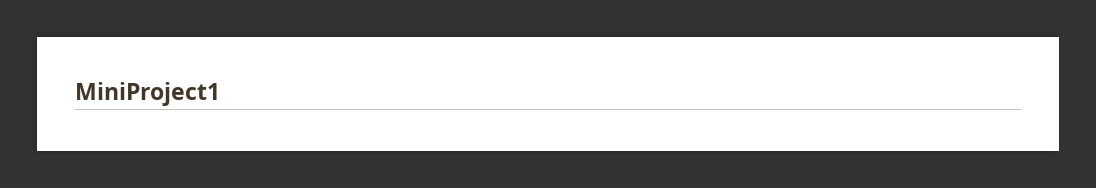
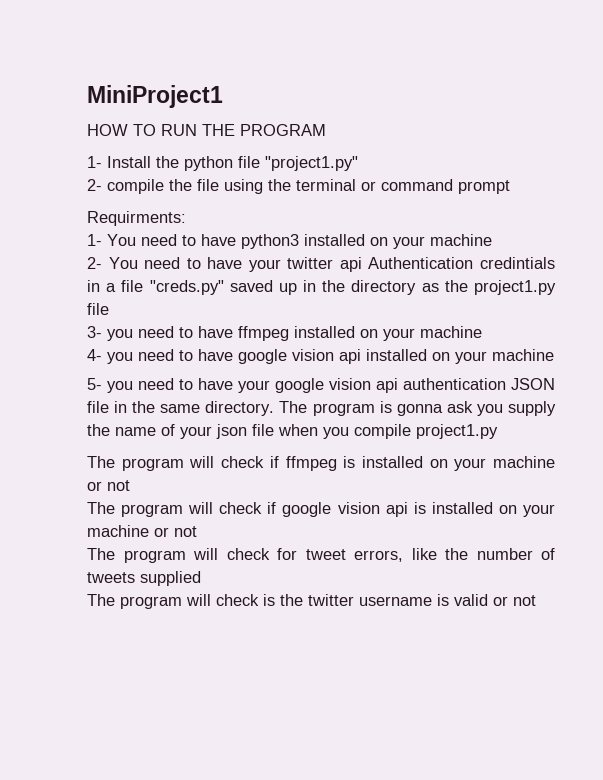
(220, 94) none -> [87,124,326,136] [87,156,358,171] [87,179,510,194] [87,211,186,226] [87,234,492,249] [87,257,555,272] [87,280,556,295] [87,303,109,315] [87,326,482,341] [87,349,554,364] [87,378,555,393] [87,401,556,416] [87,424,498,439] [87,456,555,471] [87,480,130,491] [87,502,555,517] [87,525,197,537] [87,548,555,563] [87,571,201,586] [87,594,536,609] // HOW TO RUN THE PROGRAM // 1- Install the python file "project1.py" // 2- compile the file using the terminal or command prompt // Requirments: // 1- You need to have python3 installed on your machine // 2- You need to have your twitter api Authentication credintials in a file "creds.py" saved up in the directory as the project1.py file // 3- you need to have ffmpeg installed on your machine // 4- you need to have google vision api installed on your machine // 5- you need to have your google vision api authentication JSON file in the same directory. The program is gonna ask you supply the name of your json file when you compile project1.py // The program will check if ffmpeg is installed on your machine or not // The program will check if google vision api is installed on your machine or not // The program will check for tweet errors, like the number of tweets supplied // The program will check is the twitter username is valid or not

